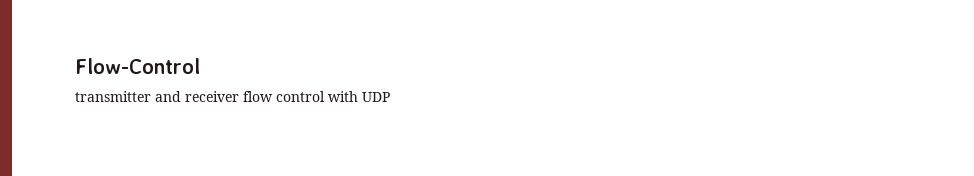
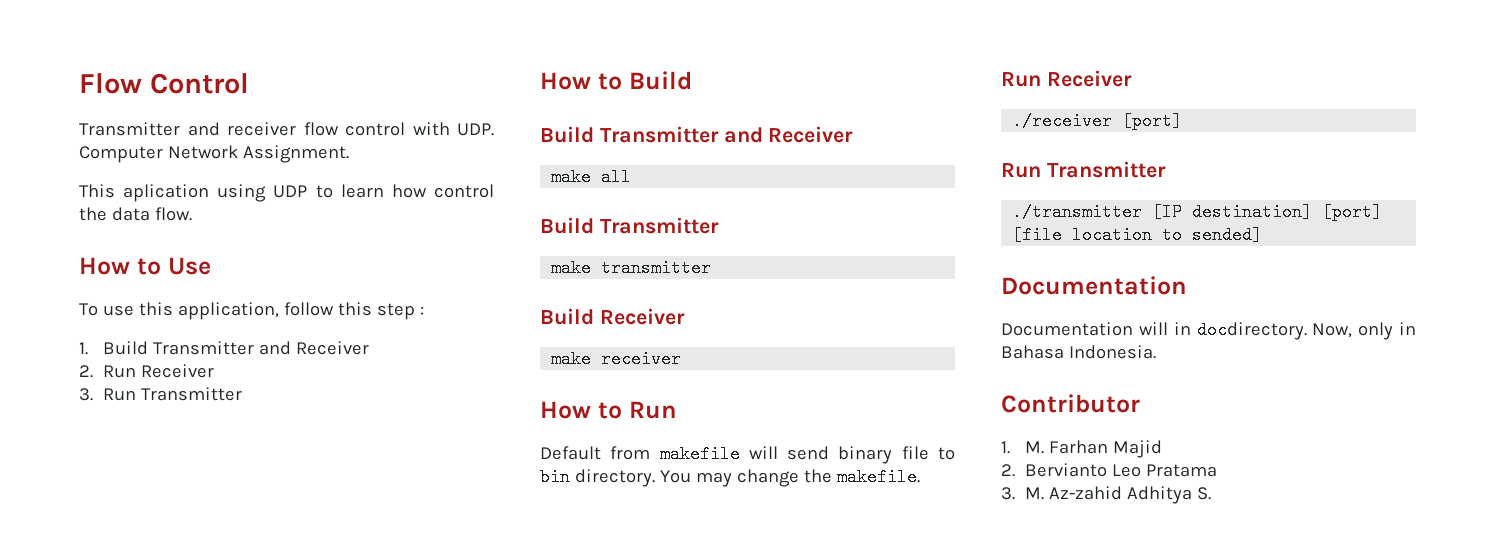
[75,58,200,74] [75,91,151,102] Flow-Control // transmitter -> [79,73,249,94] [79,122,180,136] Flow Control // Transmitter
[362,92,390,102] UDP -> [457,123,494,136] [79,145,349,163] [79,184,495,202] [79,207,192,221] [79,257,211,275] [79,302,424,320] [79,341,369,355] [79,364,214,378] [79,387,242,401] [540,71,692,90] [540,126,854,143] [551,168,632,186] [540,217,719,234] [551,259,712,277] [540,308,685,325] [551,350,682,368] [540,401,677,419] [540,445,955,464] [540,468,920,487] [1001,70,1132,87] [1012,112,1183,130] [1001,161,1166,178] [1012,203,1383,221] [1012,226,1263,244] [1001,276,1187,295] [1001,321,1416,340] [1001,345,1156,359] [1001,394,1140,413] [1001,440,1162,458] [1001,463,1217,477] [1001,486,1211,504] UDP. Computer Network Assignment. // This aplication using UDP to learn how control the data flow. // How to Use // To use this application, follow this step : // 1. Build Transmitter and Receiver // 2. Run Receiver // 3. Run Transmitter // How to Build // Build Transmitter and Receiver // make all // Build Transmitter // make transmitter // Build Receiver // make receiver // How to Run // Default from makefile will send binary file to bin directory. You may change the makefile. // Run Receiver // ./receiver [port] // Run Transmitter // ./transmitter [IP destination] [port] [file location to sended] // Documentation // Documentation will in docdirectory. Now, only in Bahasa Indonesia. // Contributor // 1. M. Farhan Majid // 2. Bervianto Leo Pratama // 3. M. Az-zahid Adhitya S.

